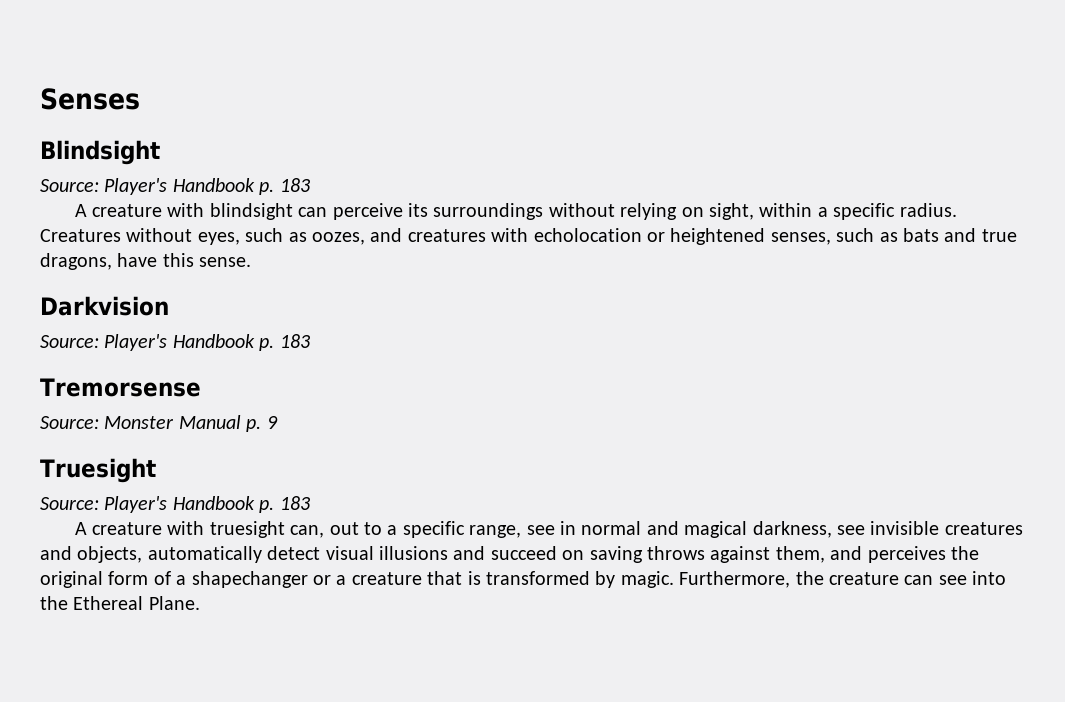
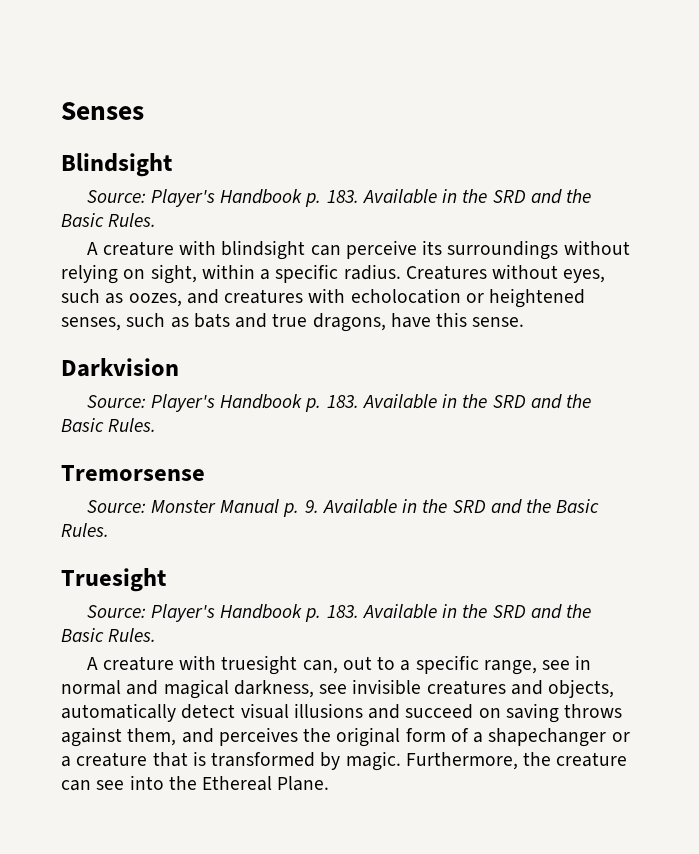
[279,178,310,192] 183 -> [326,189,592,204] [61,213,157,227] 183. Available in the SRD and the Basic Rules.
[279,334,310,348] 183 -> [326,394,592,409] [61,418,157,432] 183. Available in the SRD and the Basic Rules.
[266,416,278,429] 9 -> [304,499,600,514] [61,523,109,537] 9. Available in the SRD and the Basic Rules.
[279,496,310,510] 183 -> [326,604,592,619] [61,628,157,642] 183. Available in the SRD and the Basic Rules.

